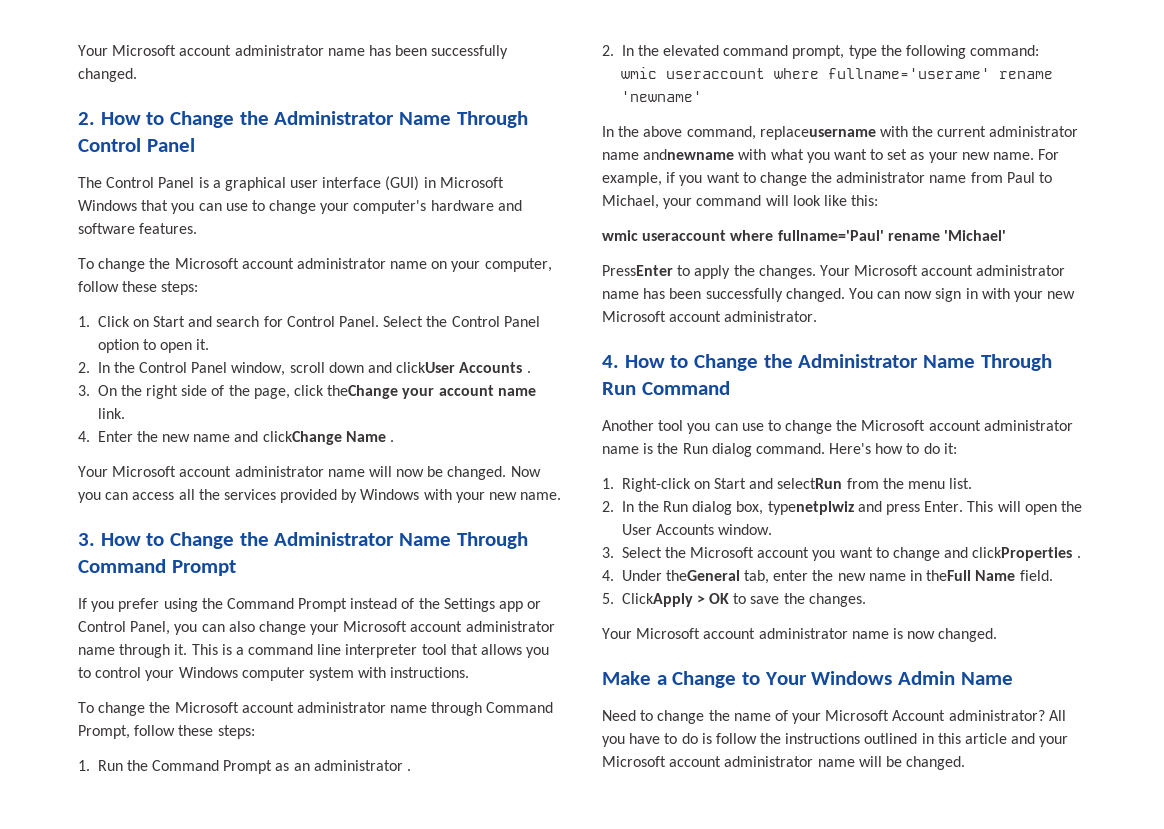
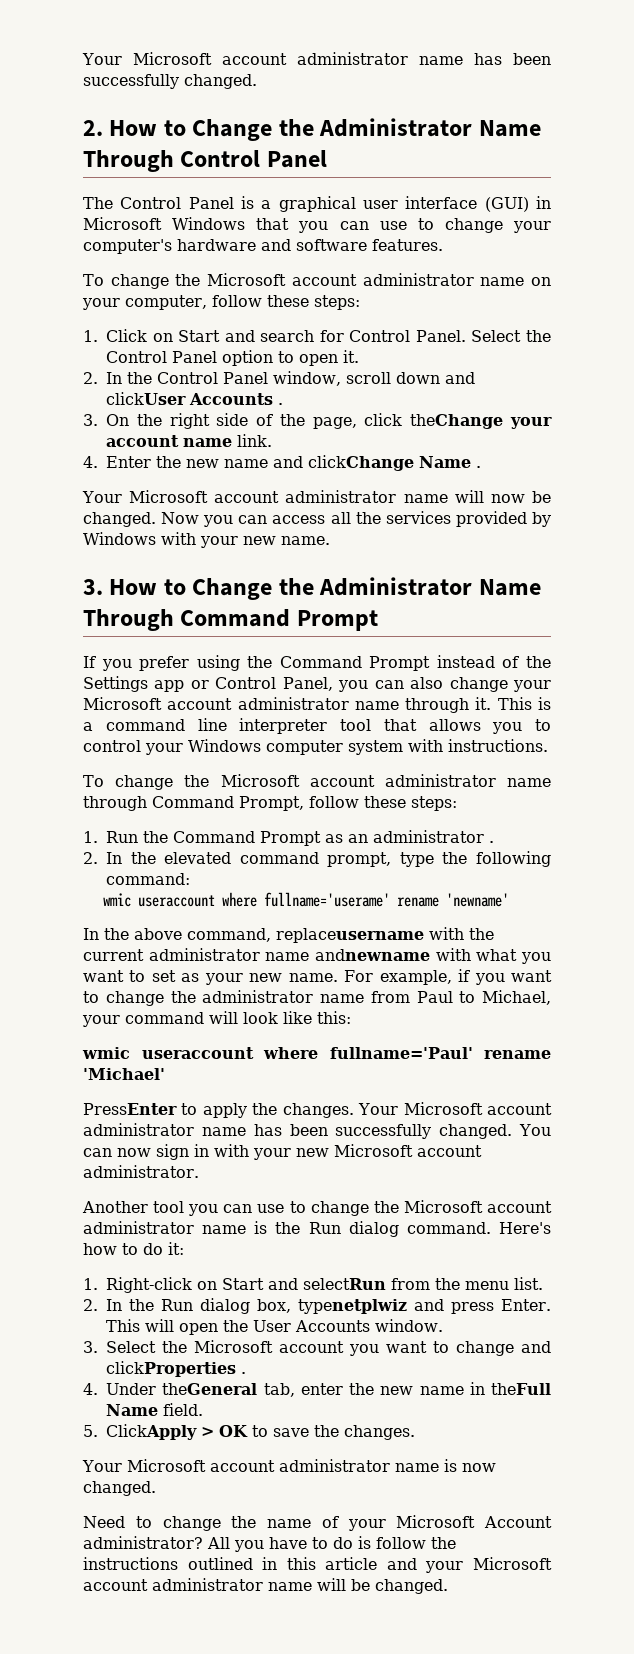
[602,354,1052,371] [602,381,730,395] // 4. How to Change the Administrator Name Through Run Command -> (199, 1171) none
[602,671,1013,688] // Make a Change to Your Windows Admin Name -> (156, 1488) none

